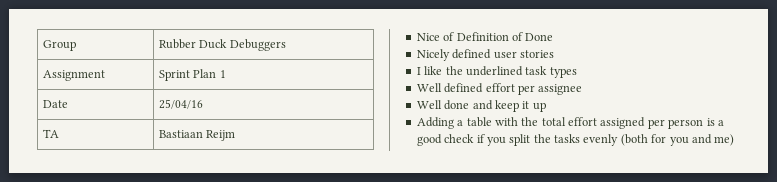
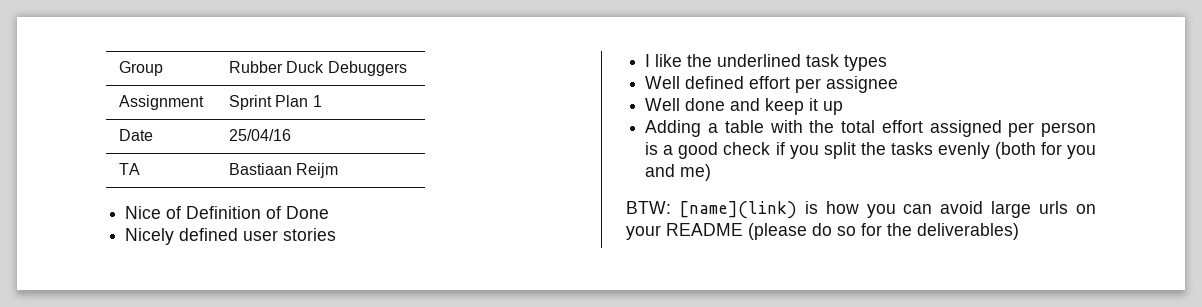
(735, 140) none -> [626,201,1096,219] [626,223,1019,240] // BTW: [name](link) is how you can avoid large urls on your README (please do so for the deliverables)

